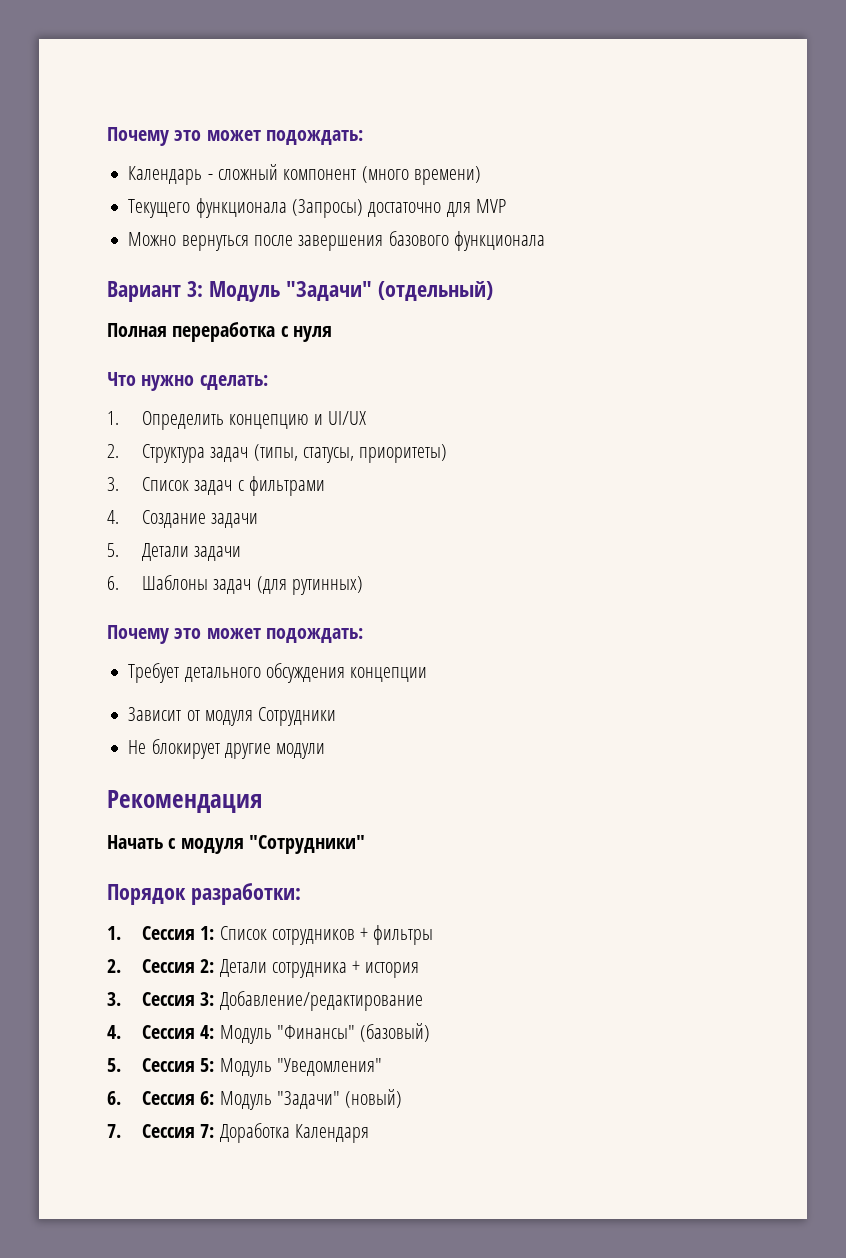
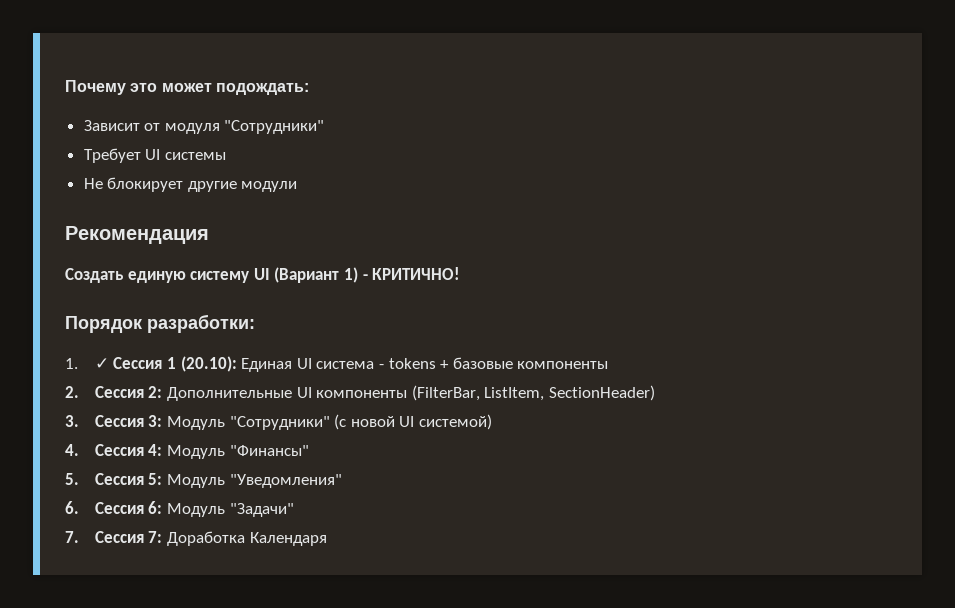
[107,127,363,146] [128,164,481,185] [128,198,506,218] [128,231,545,251] [107,281,493,302] [107,322,332,342] [107,372,268,391] [107,411,366,430] [107,444,448,463] [107,476,325,496] [107,510,259,528] [107,543,242,561] [107,575,363,595] [107,625,363,644] [128,663,428,683] Почему это может подождать: // Календарь - сложный компонент (много времени) // Текущего функционала (Запросы) достаточно для MVP // Можно вернуться после завершения базового функционала // Вариант 3: Модуль "Задачи" (отдельный) // Полная переработка с нуля // Что нужно сделать: // 1. Определить концепцию и UI/UX // 2. Структура задач (типы, статусы, приоритеты) // 3. Список задач с фильтрами // 4. Создание задачи // 5. Детали задачи // 6. Шаблоны задач (для рутинных) // Почему это может подождать: // Требует детального обсуждения концепции -> [65,80,309,95] Почему это может подождать:
[258,707,337,726] Сотрудники -> [224,120,325,134] [83,148,226,163] "Сотрудники" // Требует UI системы
[107,835,365,854] [107,883,301,905] [107,925,434,945] [107,959,420,978] [107,991,423,1011] Начать с модуля "Сотрудники" // Порядок разработки: // 1. Сессия 1: Список сотрудников + фильтры // 2. Сессия 2: Детали сотрудника + история // 3. Сессия 3: Добавление/редактирование -> [65,267,461,283] [65,314,255,333] [65,356,609,372] [65,385,655,401] [65,414,492,430] Создать единую систему UI (Вариант 1) - КРИТИЧНО! // Порядок разработки: // 1. ✓ Сессия 1 (20.10): Единая UI система - tokens + базовые компоненты // 2. Сессия 2: Дополнительные UI компоненты (FilterBar, ListItem, SectionHeader) // 3. Сессия 3: Модуль "Сотрудники" (с новой UI системой)
[360,1023,431,1042] (базовый) -> (309, 450) none
[345,1089,403,1108] (новый) -> (294, 510) none

